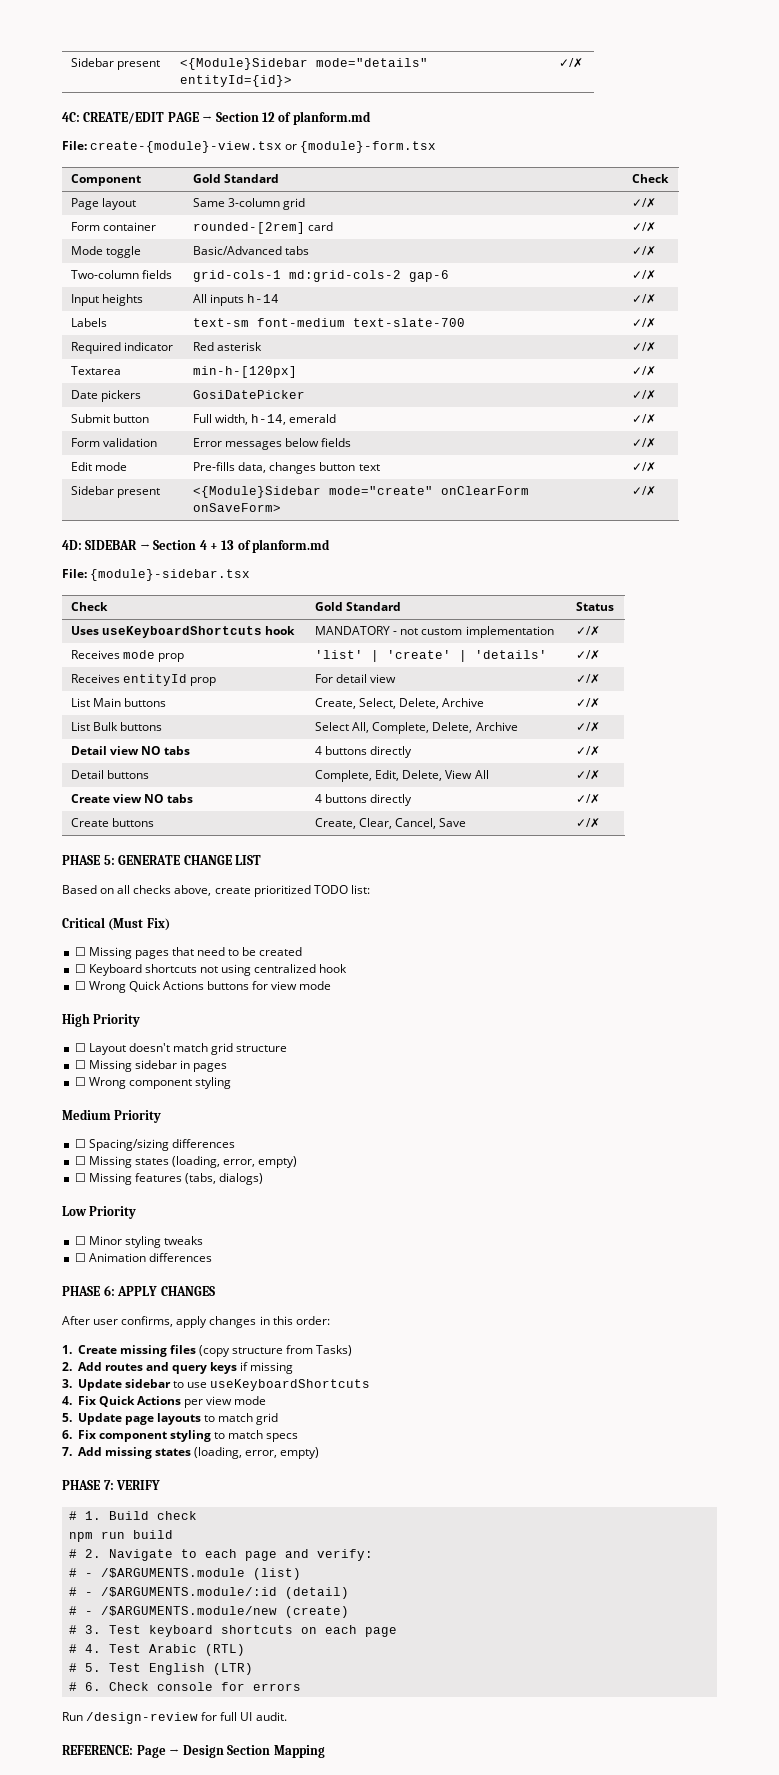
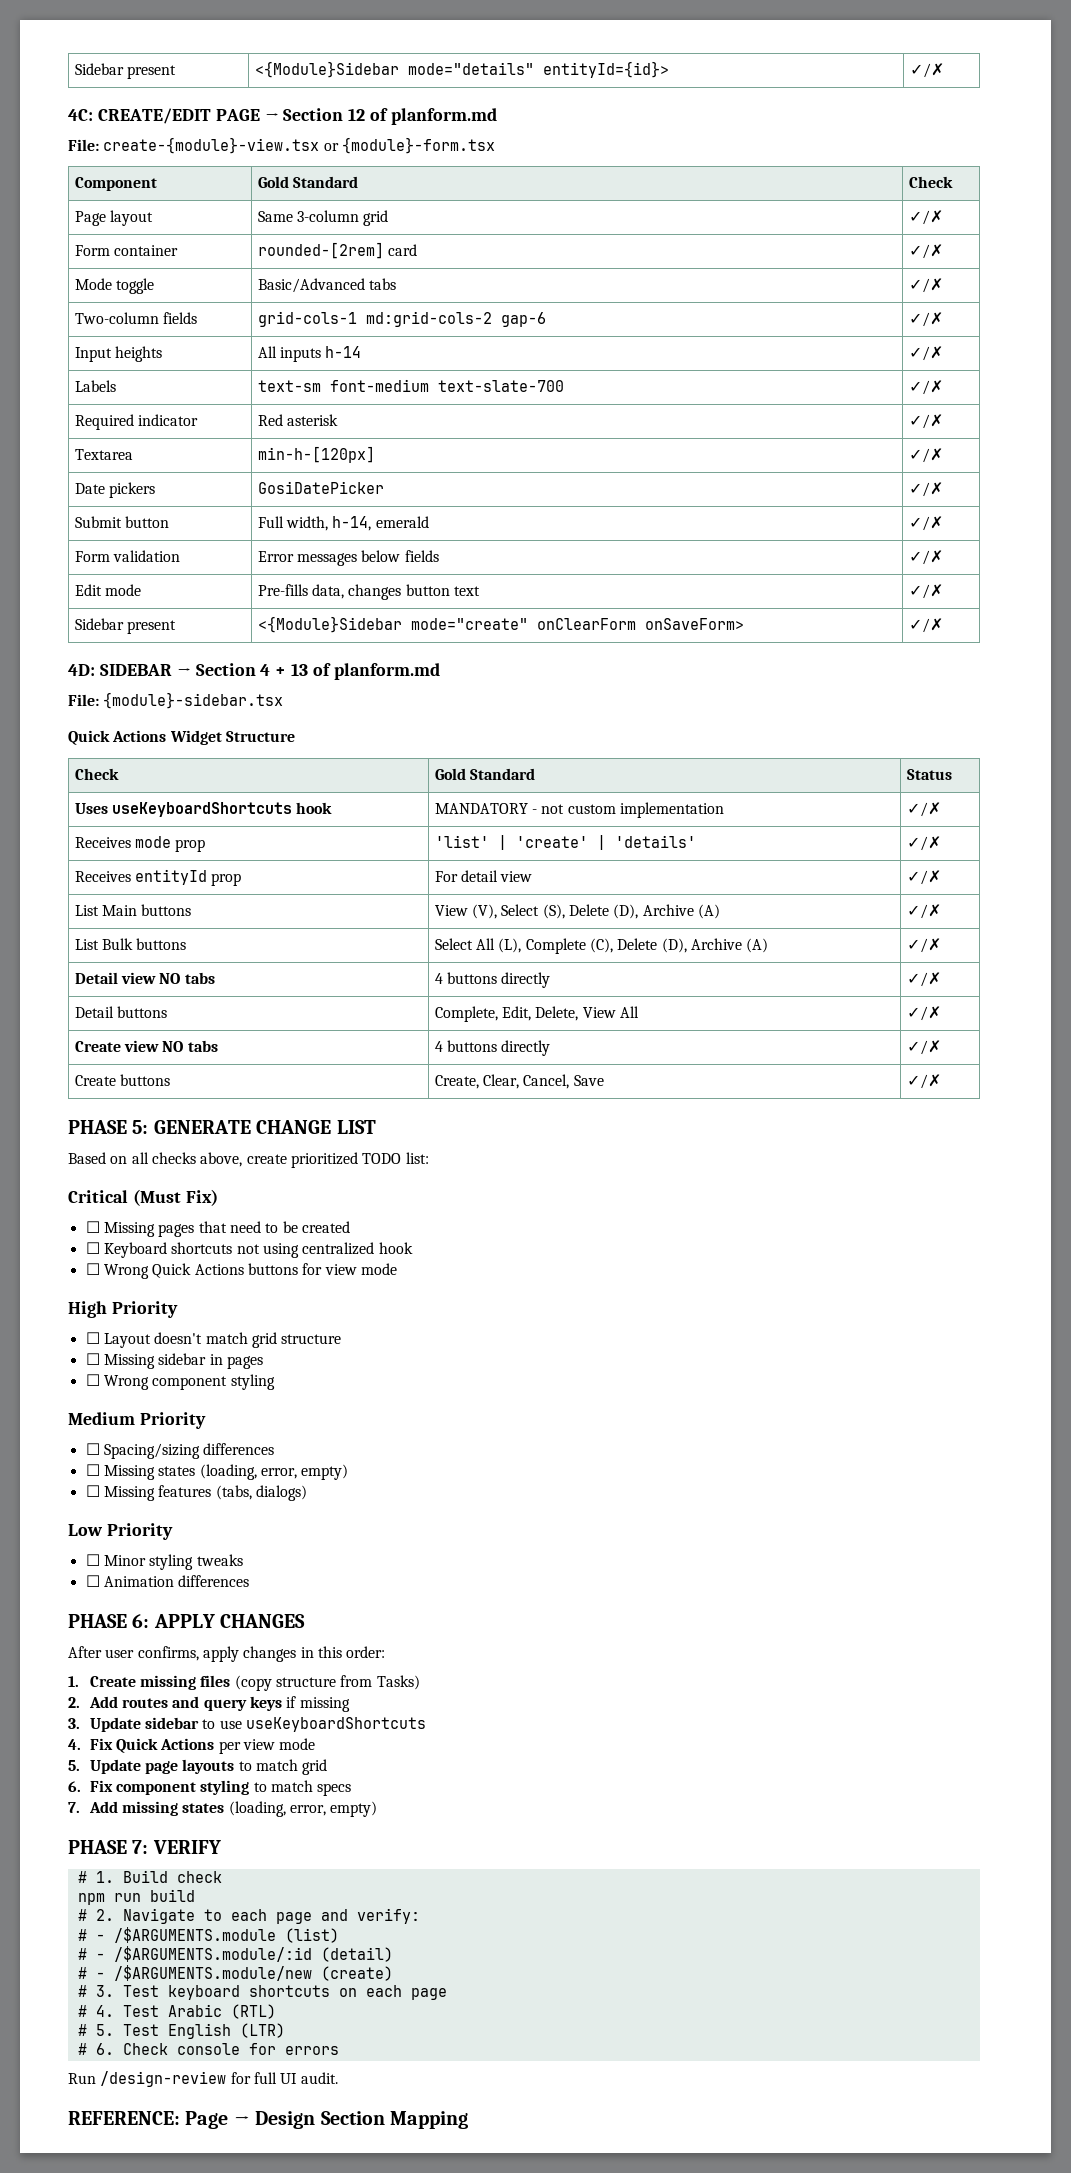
(251, 575) none -> [68,730,295,745] // Quick Actions Widget Structure
[315,698,485,709] Create, Select, Delete, Archive -> [434,904,720,919] View (V), Select (S), Delete (D), Archive (A)
[352,722,518,734] All, Complete, Delete, Archive -> [476,938,769,954] All (L), Complete (C), Delete (D), Archive (A)

